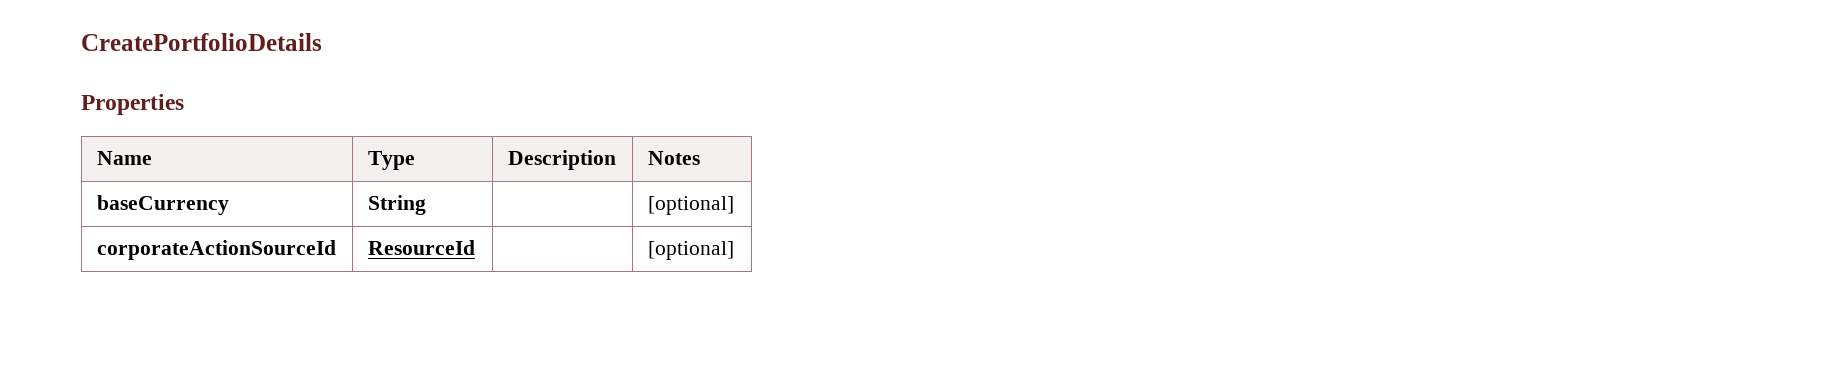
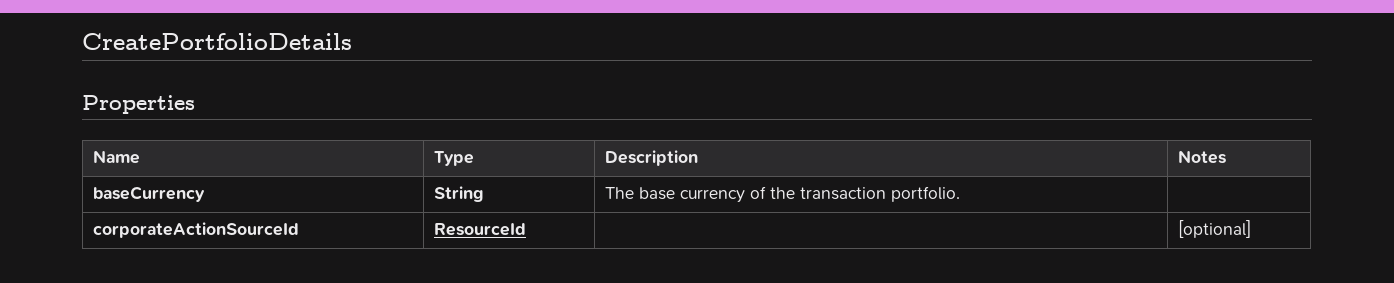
[647,196,734,215] | [optional] -> [605,186,961,203] The base currency of the transaction portfolio. |

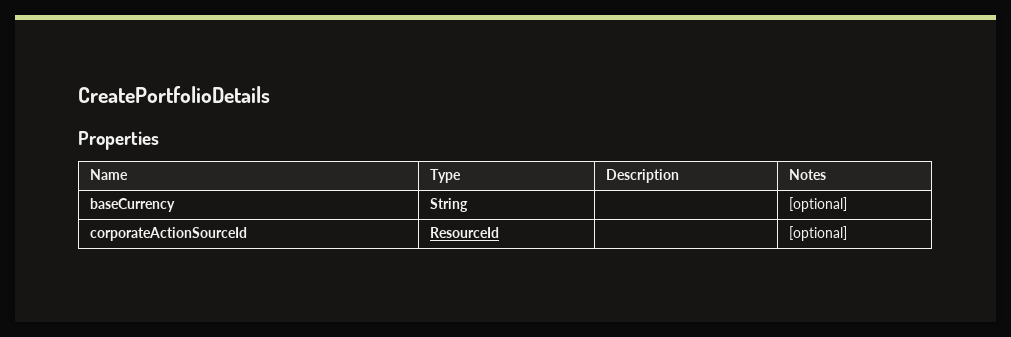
[605,186,961,203] The base currency of the transaction portfolio. | -> [788,197,847,212] | [optional]

